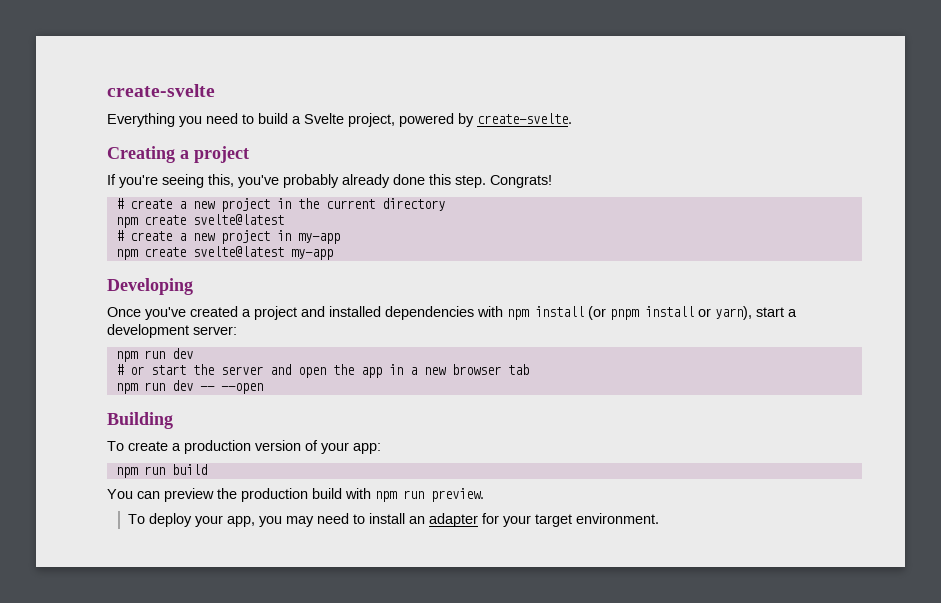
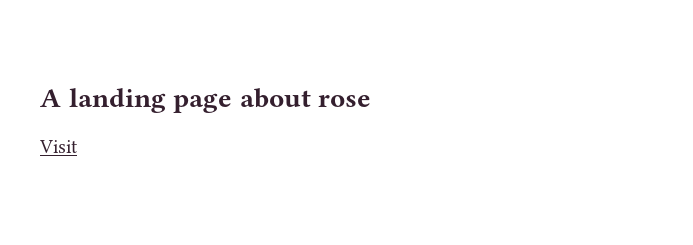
[107,84,215,97] [107,113,572,127] [107,146,249,163] [107,174,552,188] [115,198,445,212] [115,214,284,228] [115,230,340,244] [115,246,333,260] [107,278,193,295] [107,306,797,320] [107,324,237,338] [115,348,193,362] [115,364,529,378] [115,380,263,394] [107,412,173,429] [107,440,381,454] [115,464,207,478] [107,488,484,502] [128,513,660,527] create-svelte // Everything you need to build a Svelte project, powered by create-svelte. // Creating a project // If you're seeing this, you've probably already done this step. Congrats! // # create a new project in the current directory // npm create svelte@latest // # create a new project in my-app // npm create svelte@latest my-app // Developing // Once you've created a project and installed dependencies with npm install (or pnpm install or yarn), start a development server: // npm run dev // # or start the server and open the app in a new browser tab // npm run dev -- --open // Building // To create a production version of your app: // npm run build // You can preview the production build with npm run preview. // To deploy your app, you may need to install an adapter for your target environment. -> [40,88,372,113] [39,140,78,153] A landing page about rose // Visit

